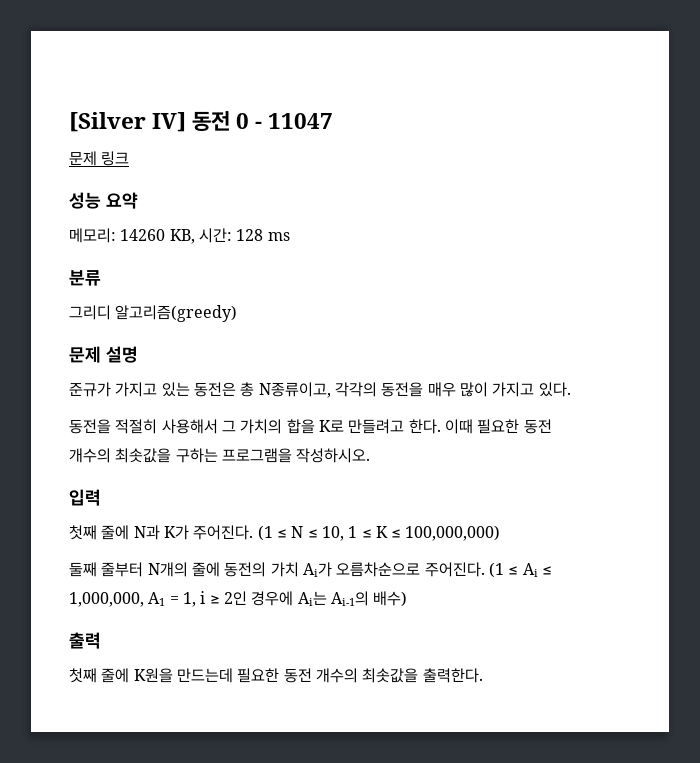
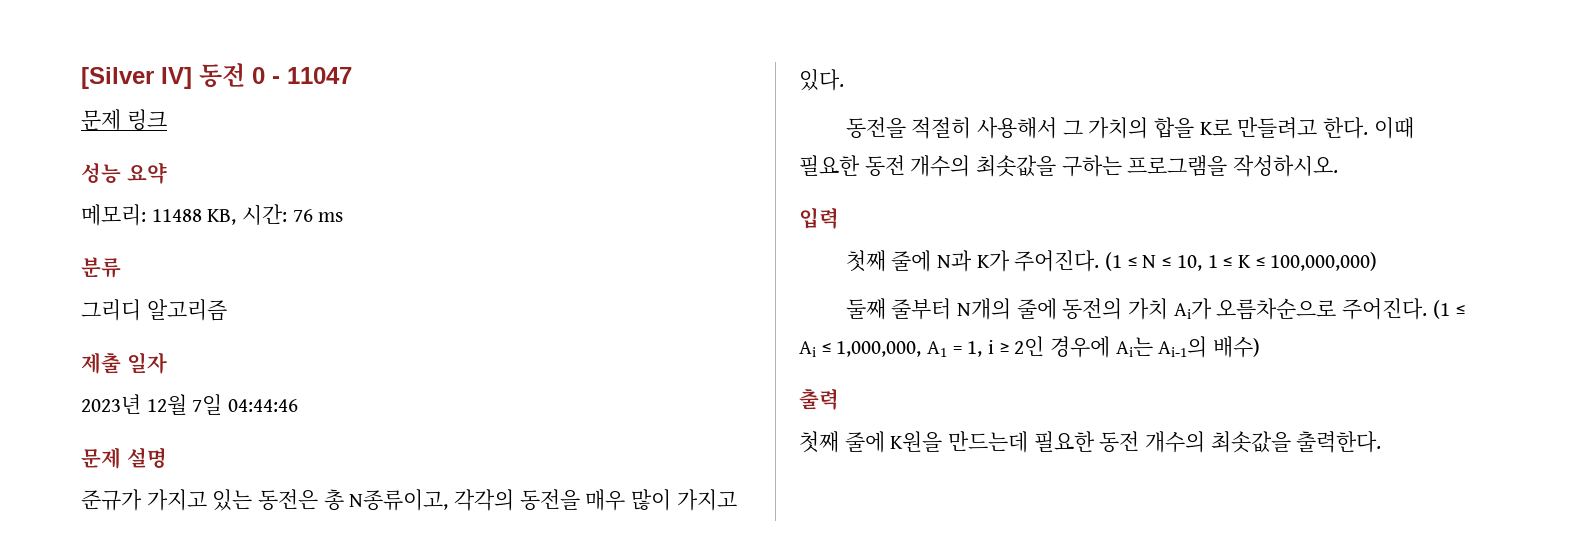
[120,229,166,241] 14260 -> [151,209,202,222] 11488
[236,229,264,241] 128 -> [292,209,313,222] 76
[115,305,238,322] 알고리즘(greedy) -> [146,299,227,321] [81,352,167,374] [81,394,299,415] 알고리즘 // 제출 일자 // 2023년 12월 7일 04:44:46

